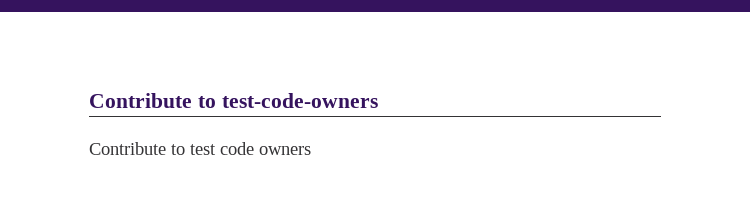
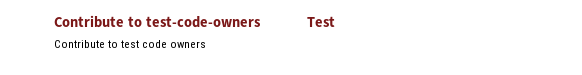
(311, 150) none -> [307,16,335,27] // Test

